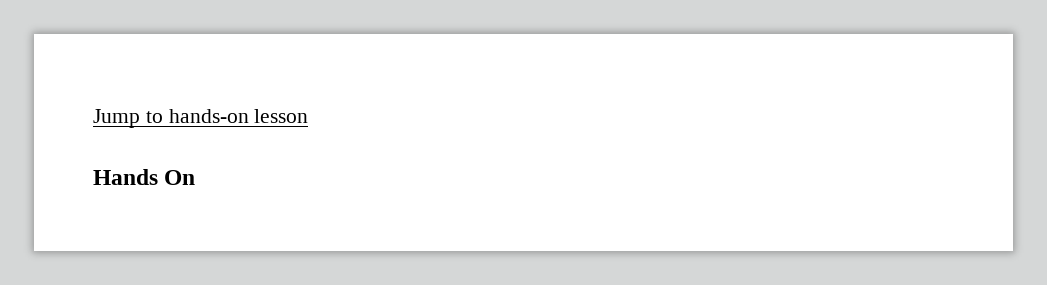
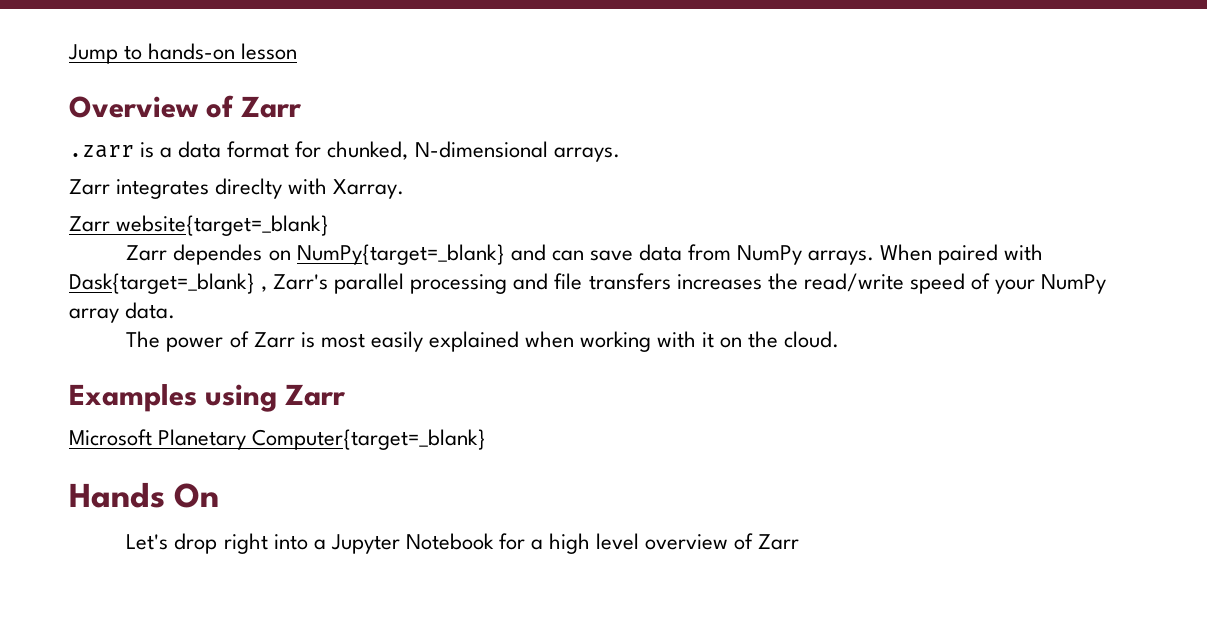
[93,169,196,185] Hands On -> [69,95,303,118] [69,141,620,162] [69,178,405,199] [69,215,330,236] [126,244,1044,265] [69,273,1107,294] [69,302,176,323] [126,331,840,352] [69,384,347,412] [69,429,487,450] [69,482,220,508] [126,533,800,554] Overview of Zarr // .zarr is a data format for chunked, N-dimensional arrays. // Zarr integrates direclty with Xarray. // Zarr website{target=_blank} // Zarr dependes on NumPy{target=_blank} and can save data from NumPy arrays. When paired with Dask{target=_blank} , Zarr's parallel processing and file transfers increases the read/write speed of your NumPy array data. // The power of Zarr is most easily explained when working with it on the cloud. // Examples using Zarr // Microsoft Planetary Computer{target=_blank} // Hands On // Let's drop right into a Jupyter Notebook for a high level overview of Zarr

